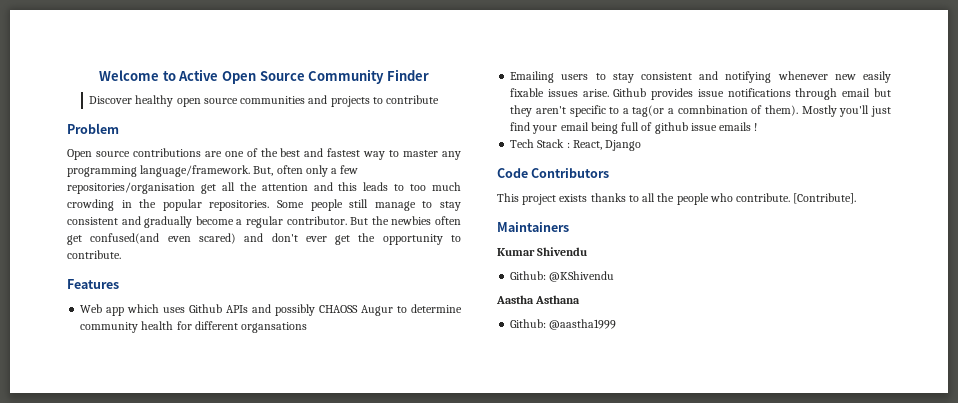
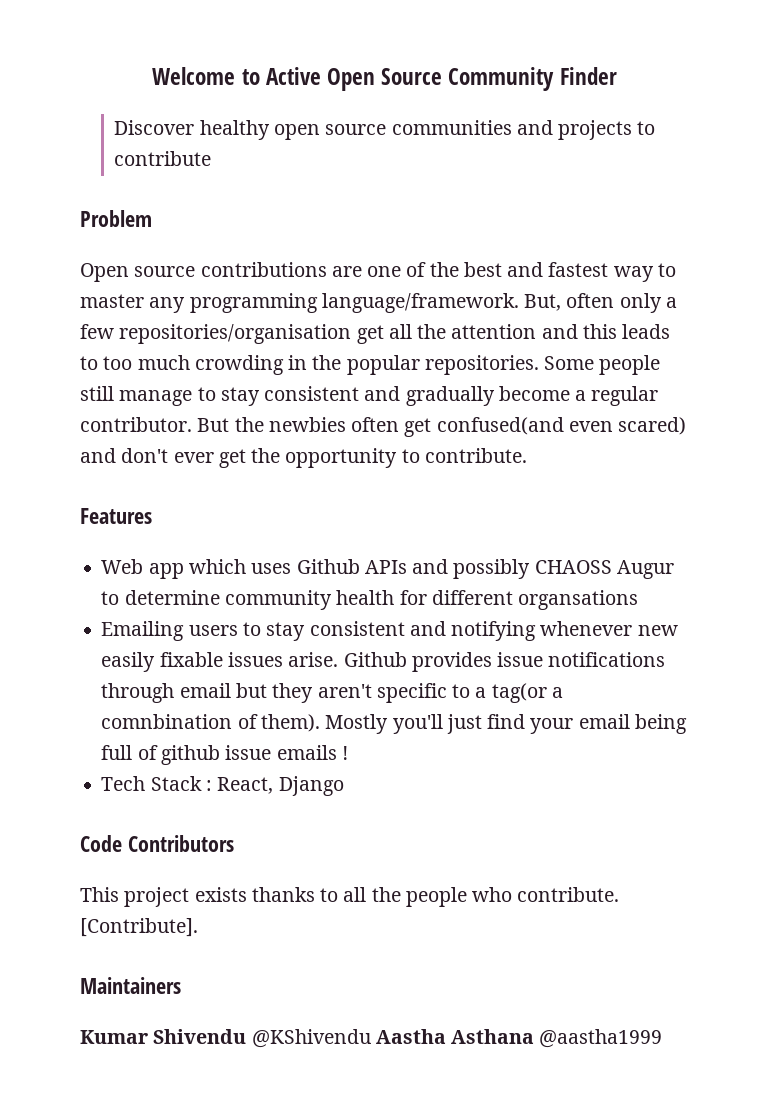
[510,271,547,280] // Github: -> (247, 1036) none
(615, 276) // -> (371, 1038) none
[510,319,547,328] // Github: -> (535, 1036) none

